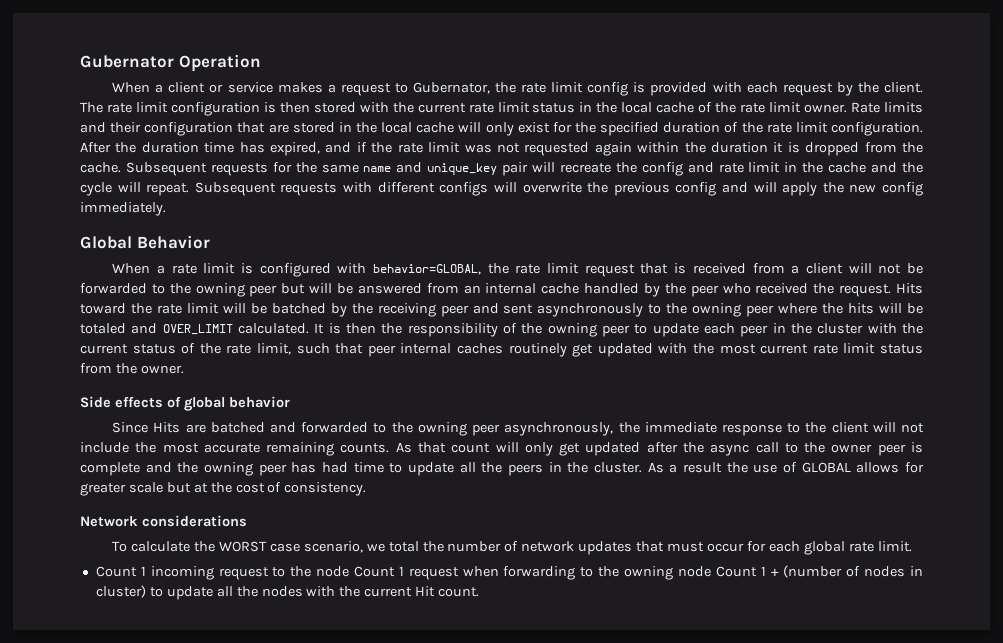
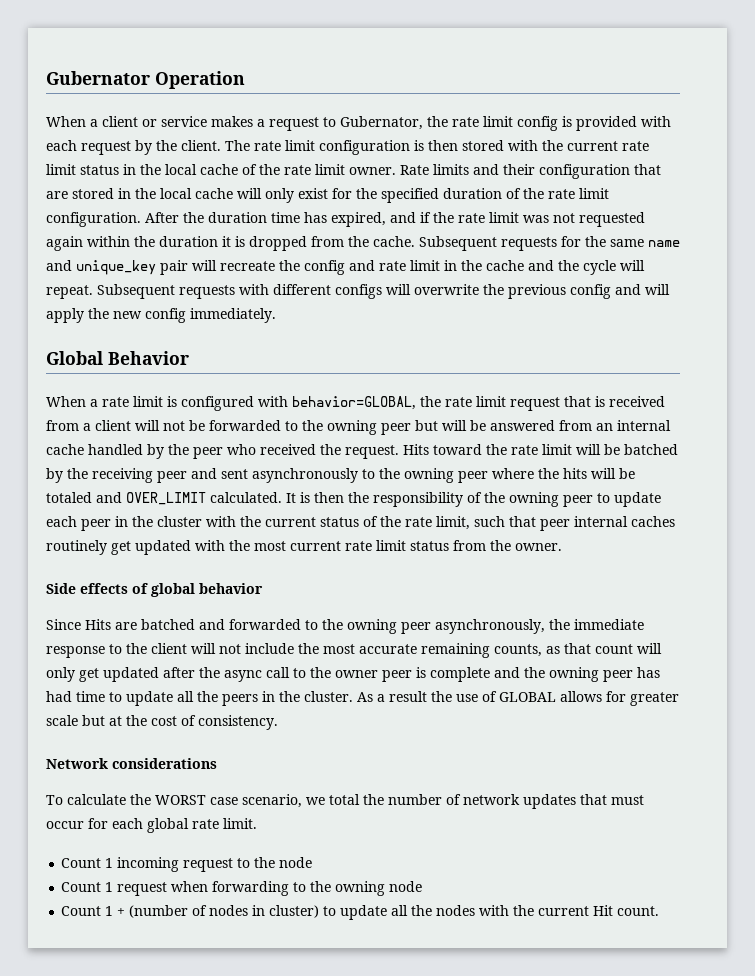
[340,442,412,453] counts. As -> [494,644,560,657] counts, as
(350, 571) none -> (313, 862) //
(711, 571) none -> (423, 886) //

